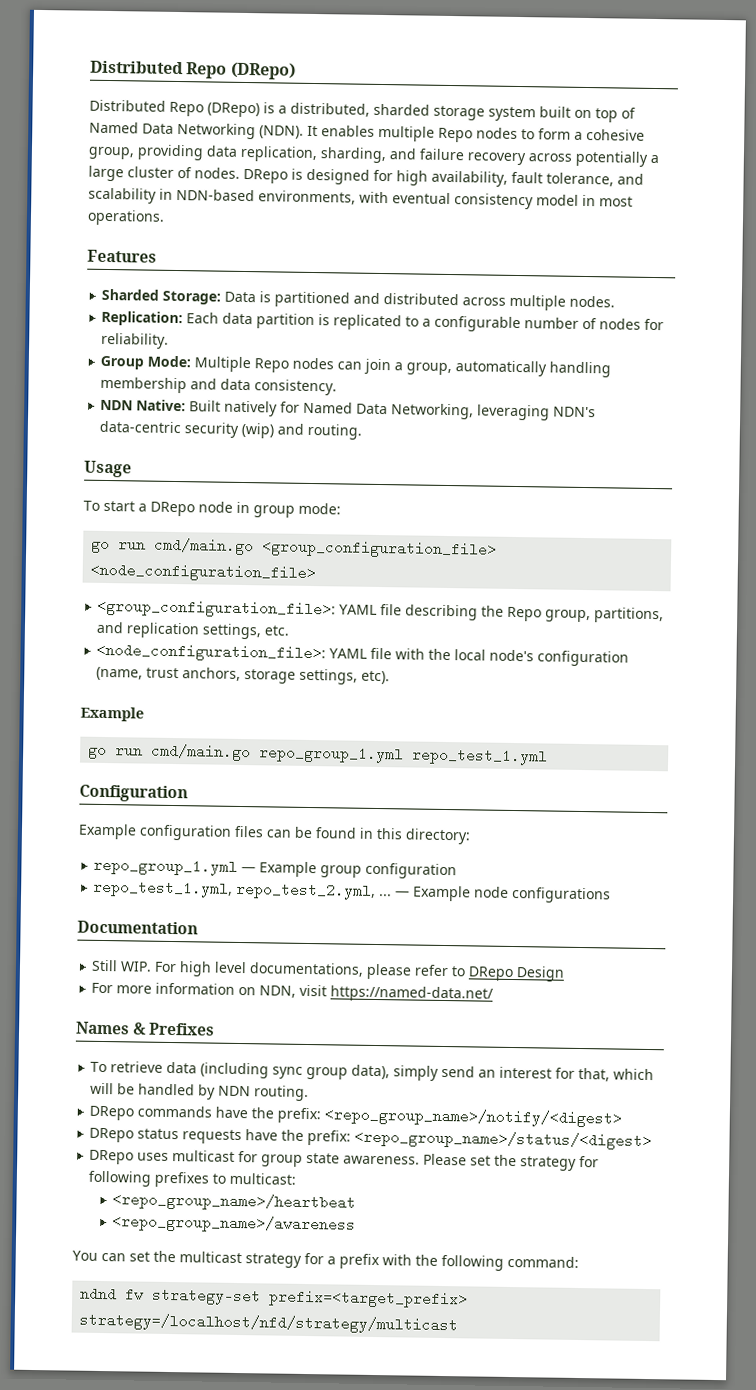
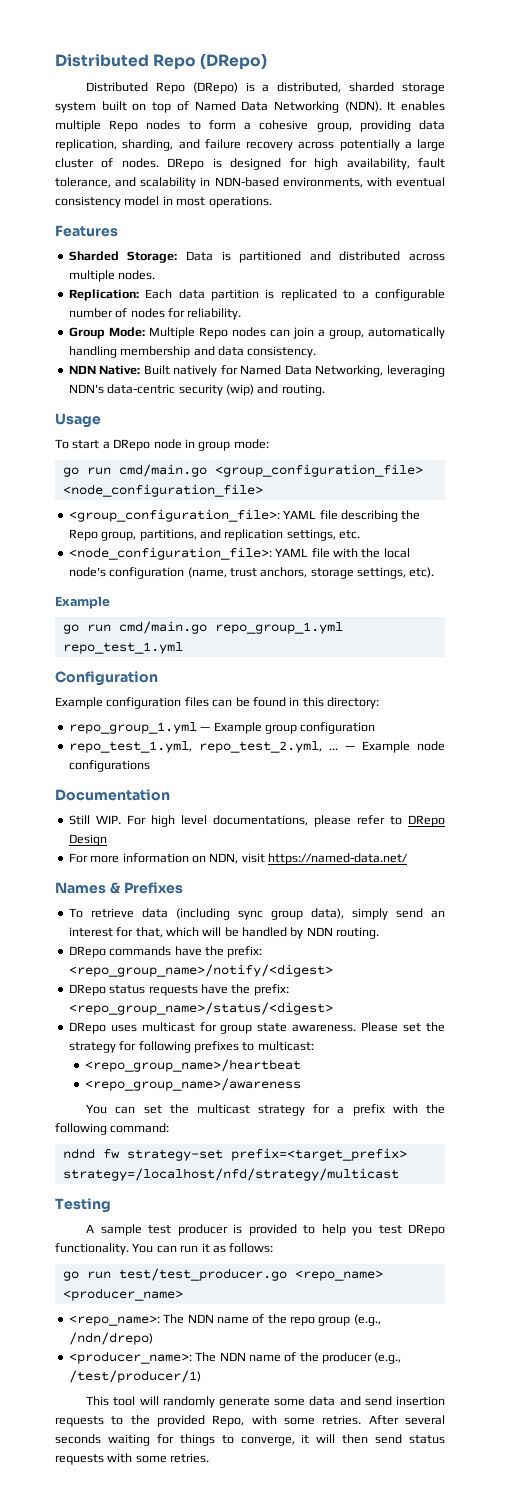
(459, 1323) none -> [55,1198,111,1213] [86,1224,445,1236] [55,1243,274,1255] [62,1268,383,1281] [62,1288,183,1301] [68,1314,381,1326] [68,1332,153,1345] [68,1351,402,1364] [68,1370,201,1383] [86,1396,445,1408] [55,1415,445,1427] [55,1434,445,1446] [55,1453,210,1465] // Testing // A sample test producer is provided to help you test DRepo functionality. You can run it as follows: // go run test/test_producer.go <repo_name> <producer_name> // <repo_name>: The NDN name of the repo group (e.g., /ndn/drepo) // <producer_name>: The NDN name of the producer (e.g., /test/producer/1) // This tool will randomly generate some data and send insertion requests to the provided Repo, with some retries. After several seconds waiting for things to converge, it will then send status requests with some retries.

